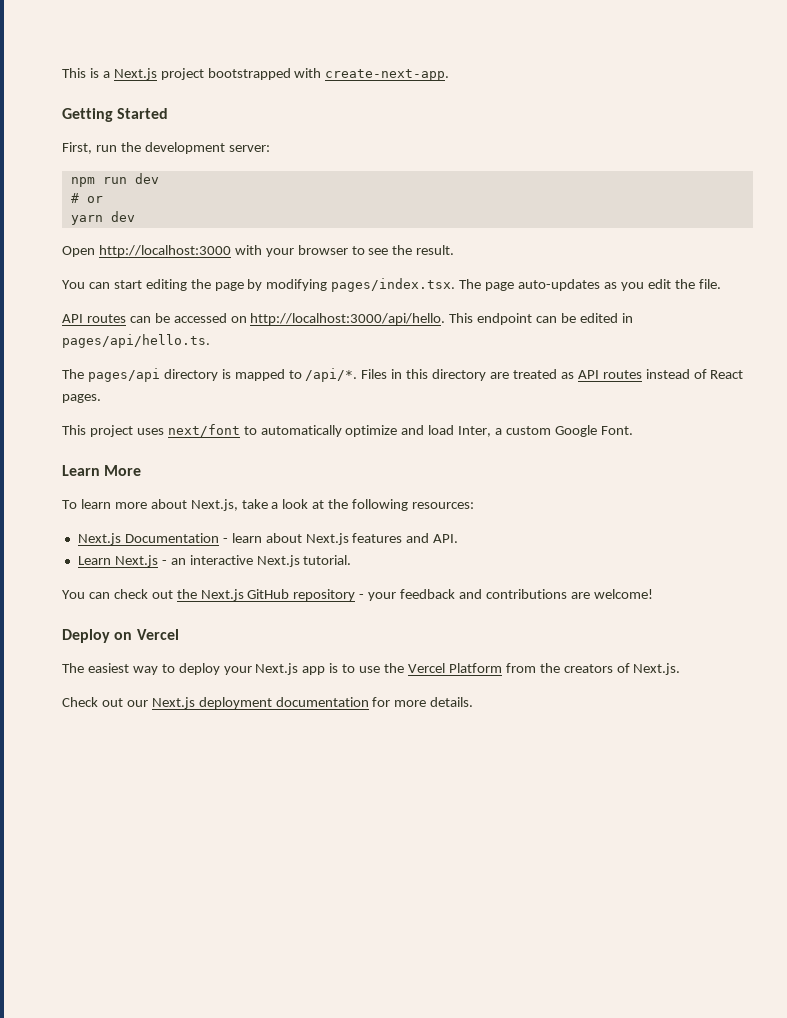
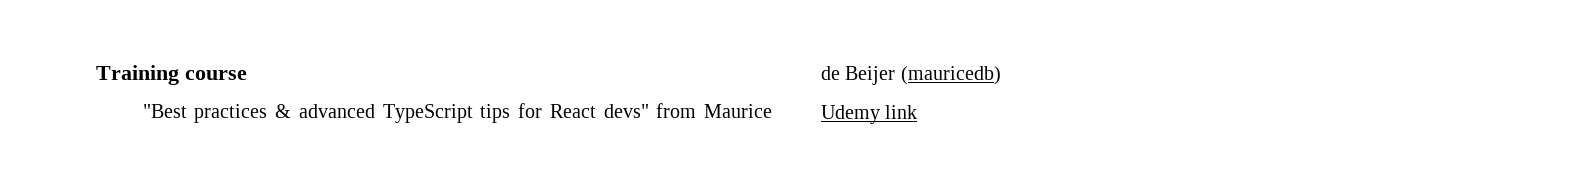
[62,68,450,81] [62,108,169,122] [62,142,270,154] [70,173,159,187] [70,193,103,203] [70,211,135,225] [62,245,455,257] [62,278,721,292] [62,313,633,325] [62,334,210,348] [62,368,744,382] [62,394,101,403] [62,424,633,437] [62,465,142,476] [62,499,475,511] [77,533,459,545] [77,555,352,567] [62,589,653,601] [62,629,179,643] [62,663,681,675] [62,697,474,709] This is a Next.js project bootstrapped with create-next-app. // Getting Started // First, run the development server: // npm run dev // # or // yarn dev // Open http://localhost:3000 with your browser to see the result. // You can start editing the page by modifying pages/index.tsx. The page auto-updates as you edit the file. // API routes can be accessed on http://localhost:3000/api/hello. This endpoint can be edited in pages/api/hello.ts. // The pages/api directory is mapped to /api/*. Files in this directory are treated as API routes instead of React pages. // This project uses next/font to automatically optimize and load Inter, a custom Google Font. // Learn More // To learn more about Next.js, take a look at the following resources: // Next.js Documentation - learn about Next.js features and API. // Learn Next.js - an interactive Next.js tutorial. // You can check out the Next.js GitHub repository - your feedback and contributions are welcome! // Deploy on Vercel // The easiest way to deploy your Next.js app is to use the Vercel Platform from the creators of Next.js. // Check out our Next.js deployment documentation for more details. -> [96,65,247,85] [142,103,772,123] [821,66,1001,85] [821,105,918,124] Training course // "Best practices & advanced TypeScript tips for React devs" from Maurice de Beijer (mauricedb) // Udemy link

